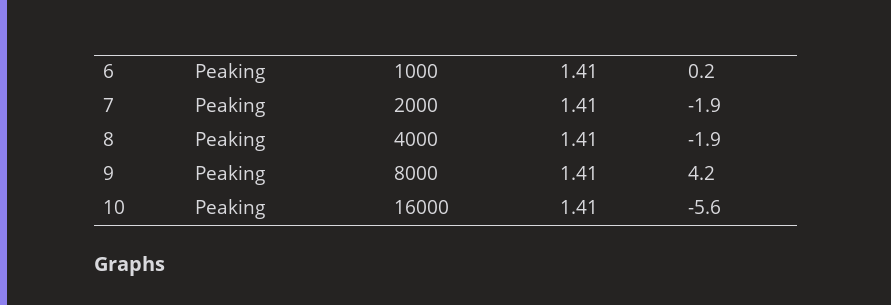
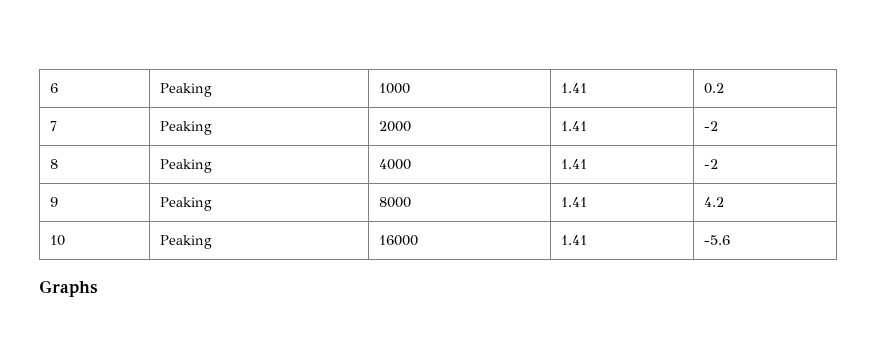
[688,98,722,112] -1.9 -> [703,121,718,131] -2
[688,132,722,146] -1.9 -> [703,159,718,169] -2

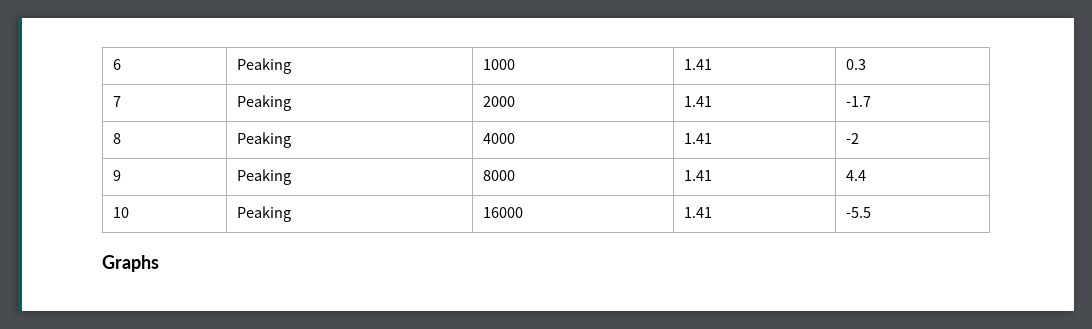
[703,83,724,94] 0.2 -> [845,59,866,70] 0.3
[703,121,718,131] -2 -> [845,96,871,107] -1.7
[703,197,724,207] 4.2 -> [845,170,866,181] 4.4
[703,235,730,245] -5.6 -> [845,207,871,218] -5.5

